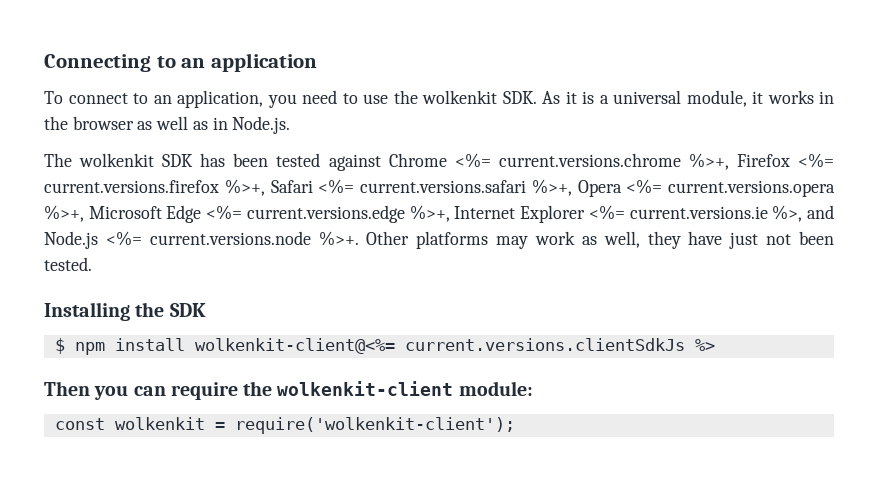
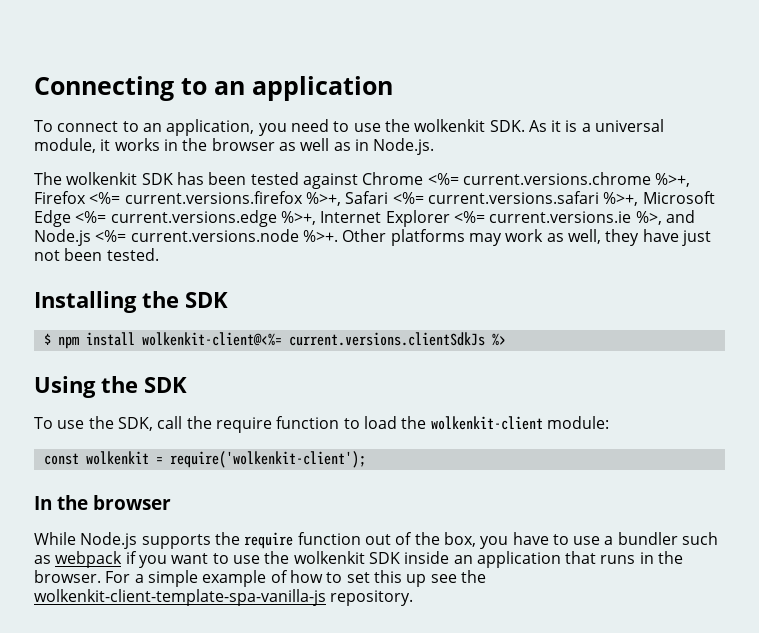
[577,179,835,197] [44,205,84,222] Opera <%= current.versions.opera %>+, -> (639, 199) none
[44,381,238,400] Then you can require -> [34,376,187,398] [34,416,397,433] Using the SDK // To use the SDK, call the require function to load
(515, 425) none -> [34,495,171,510] [34,532,719,549] [34,551,684,568] [34,570,486,587] [34,589,414,606] // In the browser // While Node.js supports the require function out of the box, you have to use a bundler such as webpack if you want to use the wolkenkit SDK inside an application that runs in the browser. For a simple example of how to set this up see the wolkenkit-client-template-spa-vanilla-js repository.

